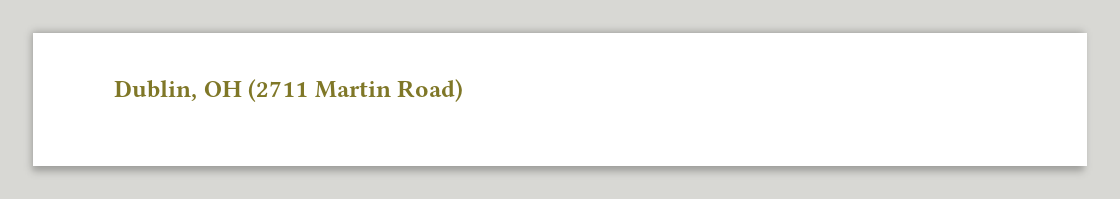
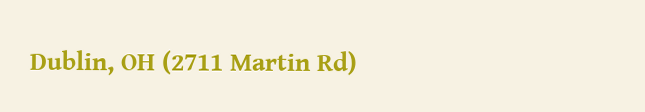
[397,79,464,102] Road) -> [316,50,358,76] Rd)

